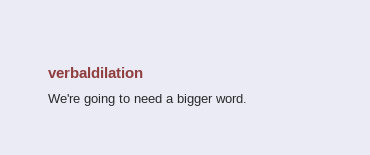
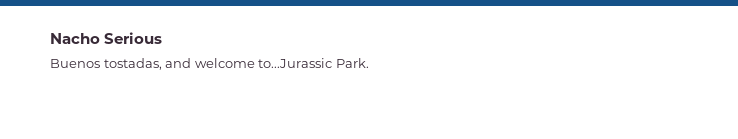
[48,67,143,78] [48,94,247,106] verbaldilation // We're going to need a bigger word. -> [50,32,163,44] [50,58,369,70] Nacho Serious // Buenos tostadas, and welcome to...Jurassic Park.

